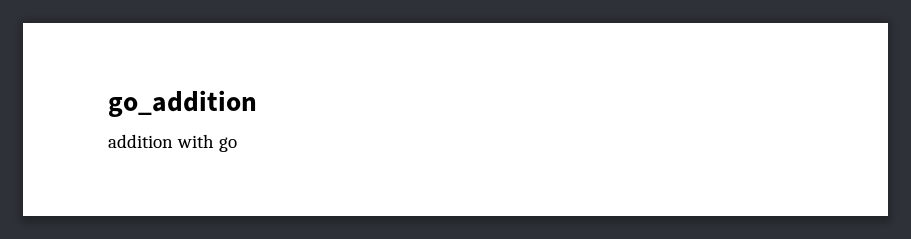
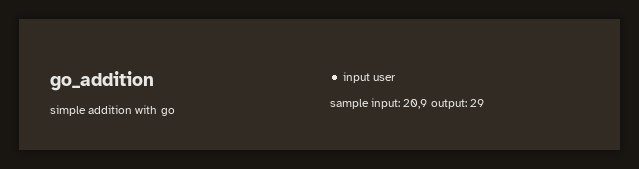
(257, 103) none -> [50,105,86,116] simple
(238, 144) none -> [343,72,397,83] [330,98,484,109] // input user // sample input: 20,9 output: 29

